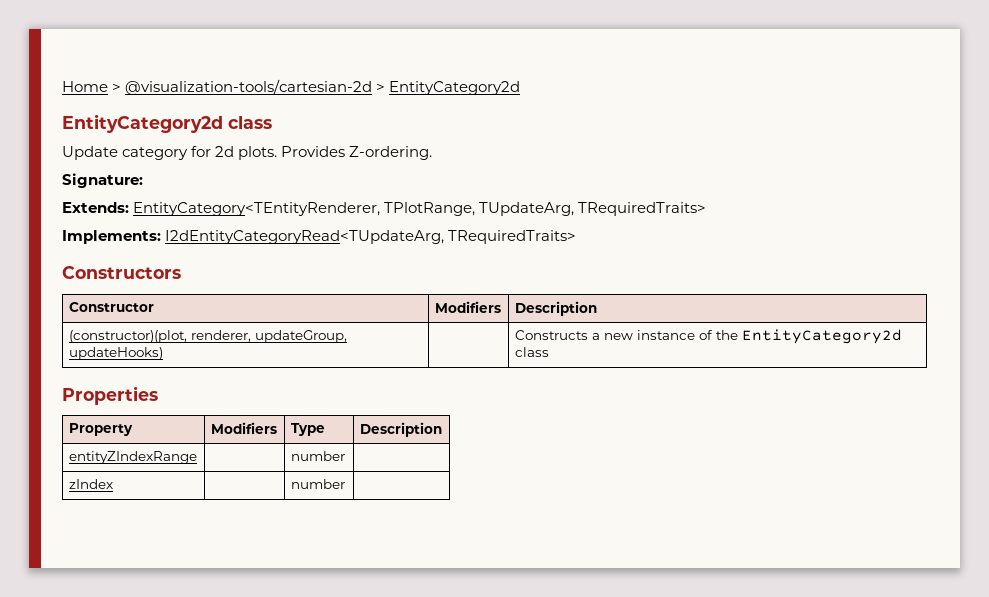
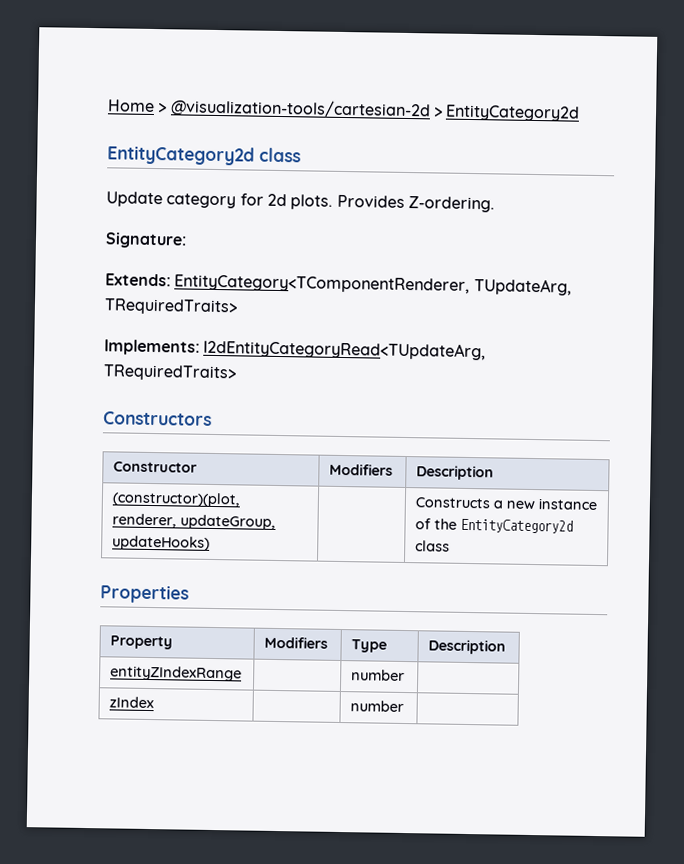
[133,202,476,216] EntityCategory<TEntityRenderer, TPlotRange, -> [174,274,471,294] EntityCategory<TComponentRenderer,

